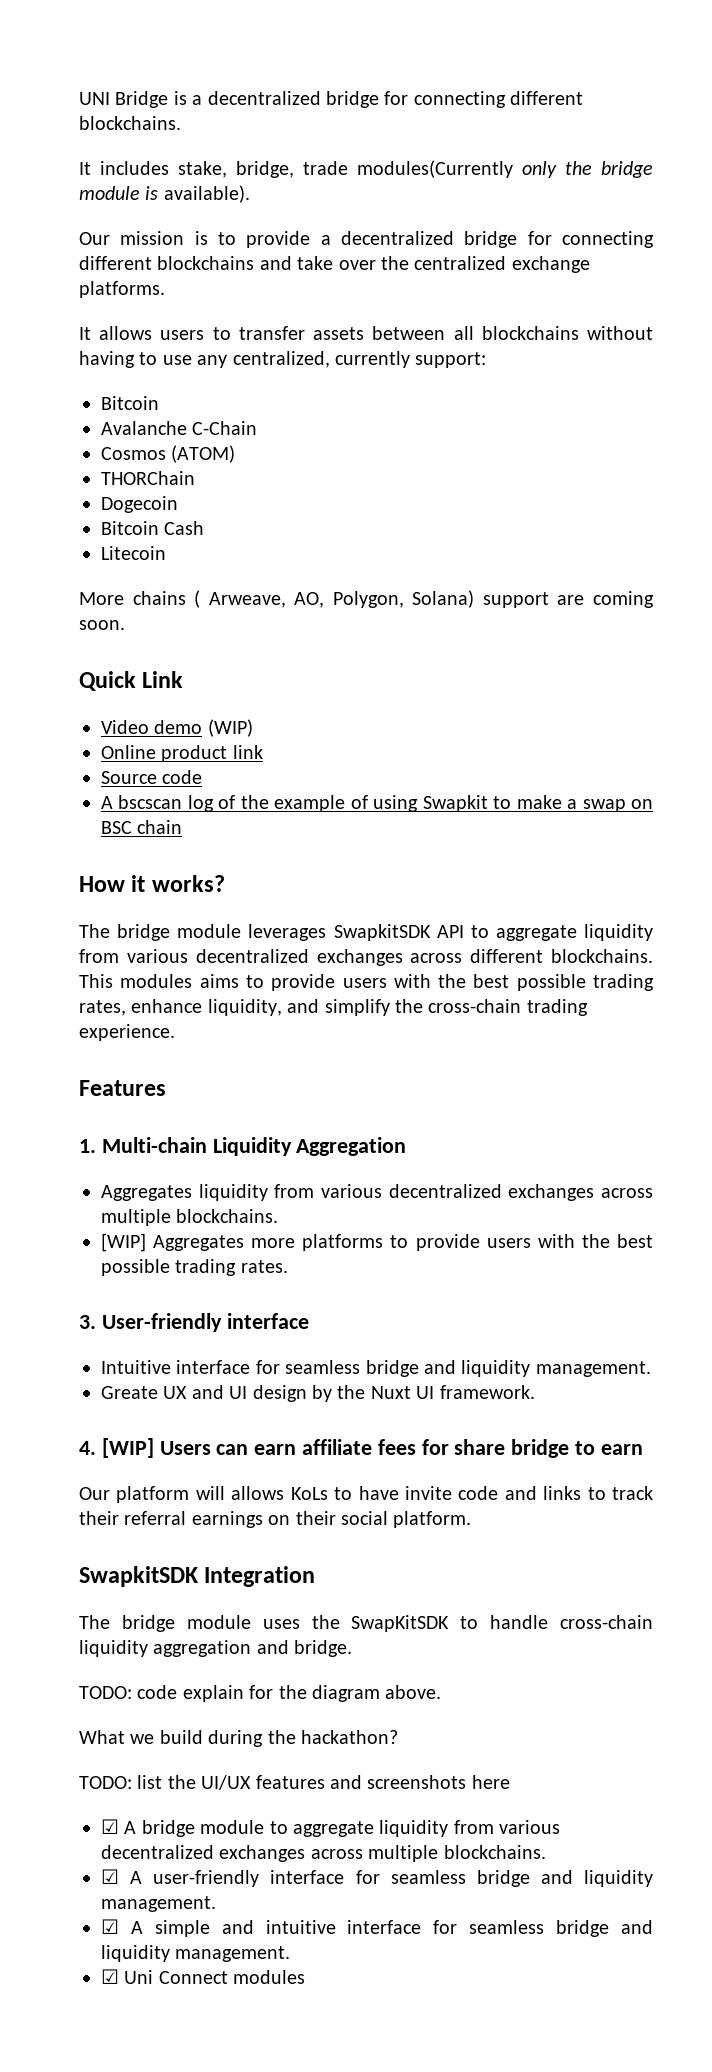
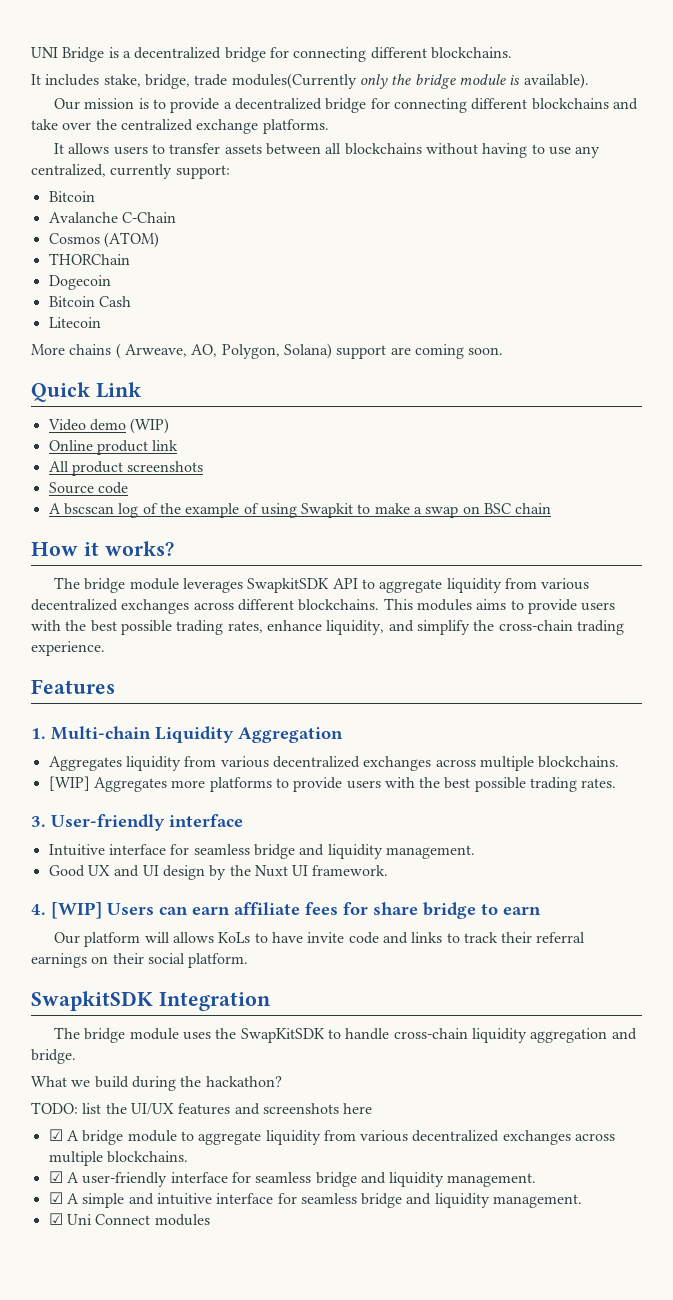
(263, 752) none -> [48,461,204,476] // All product screenshots
[101,1386,158,1399] Greate -> [48,865,85,877] Good
[79,1685,442,1702] // TODO: code explain for the diagram above. -> (76, 1056) none

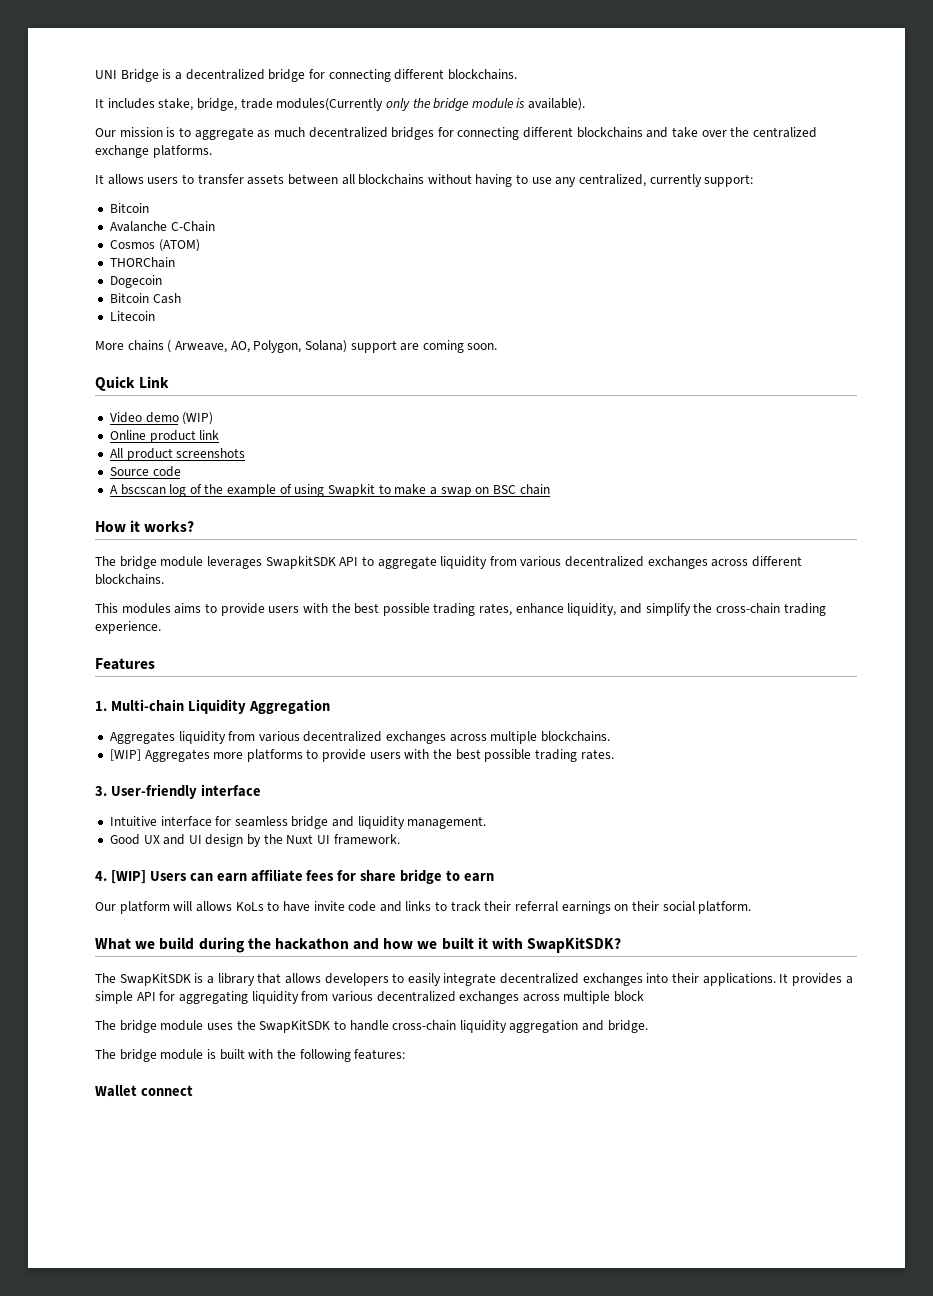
[170,98,367,113] provide a decentralized bridge -> [194,127,435,140] aggregate as much decentralized bridges
(380, 605) none -> (164, 579) //
[31,991,271,1011] SwapkitSDK Integration -> [95,937,622,953] [95,973,853,986] [95,991,645,1004] What we build during the hackathon and how we built it with SwapKitSDK? // The SwapKitSDK is a library that allows developers to easily integrate decentralized exchanges into their applications. It provides a simple API for aggregating liquidity from various decentralized exchanges across multiple block
[31,1076,282,1091] [31,1102,373,1115] [48,1129,616,1145] [48,1151,188,1166] [48,1171,537,1187] [48,1192,583,1208] [48,1213,210,1226] What we build during the hackathon? // TODO: list the UI/UX features and screenshots here // ☑ A bridge module to aggregate liquidity from various decentralized exchanges across multiple blockchains. // ☑ A user-friendly interface for seamless bridge and liquidity management. // ☑ A simple and intuitive interface for seamless bridge and liquidity management. // ☑ Uni Connect modules -> [95,1049,406,1062] [95,1085,193,1097] The bridge module is built with the following features: // Wallet connect

